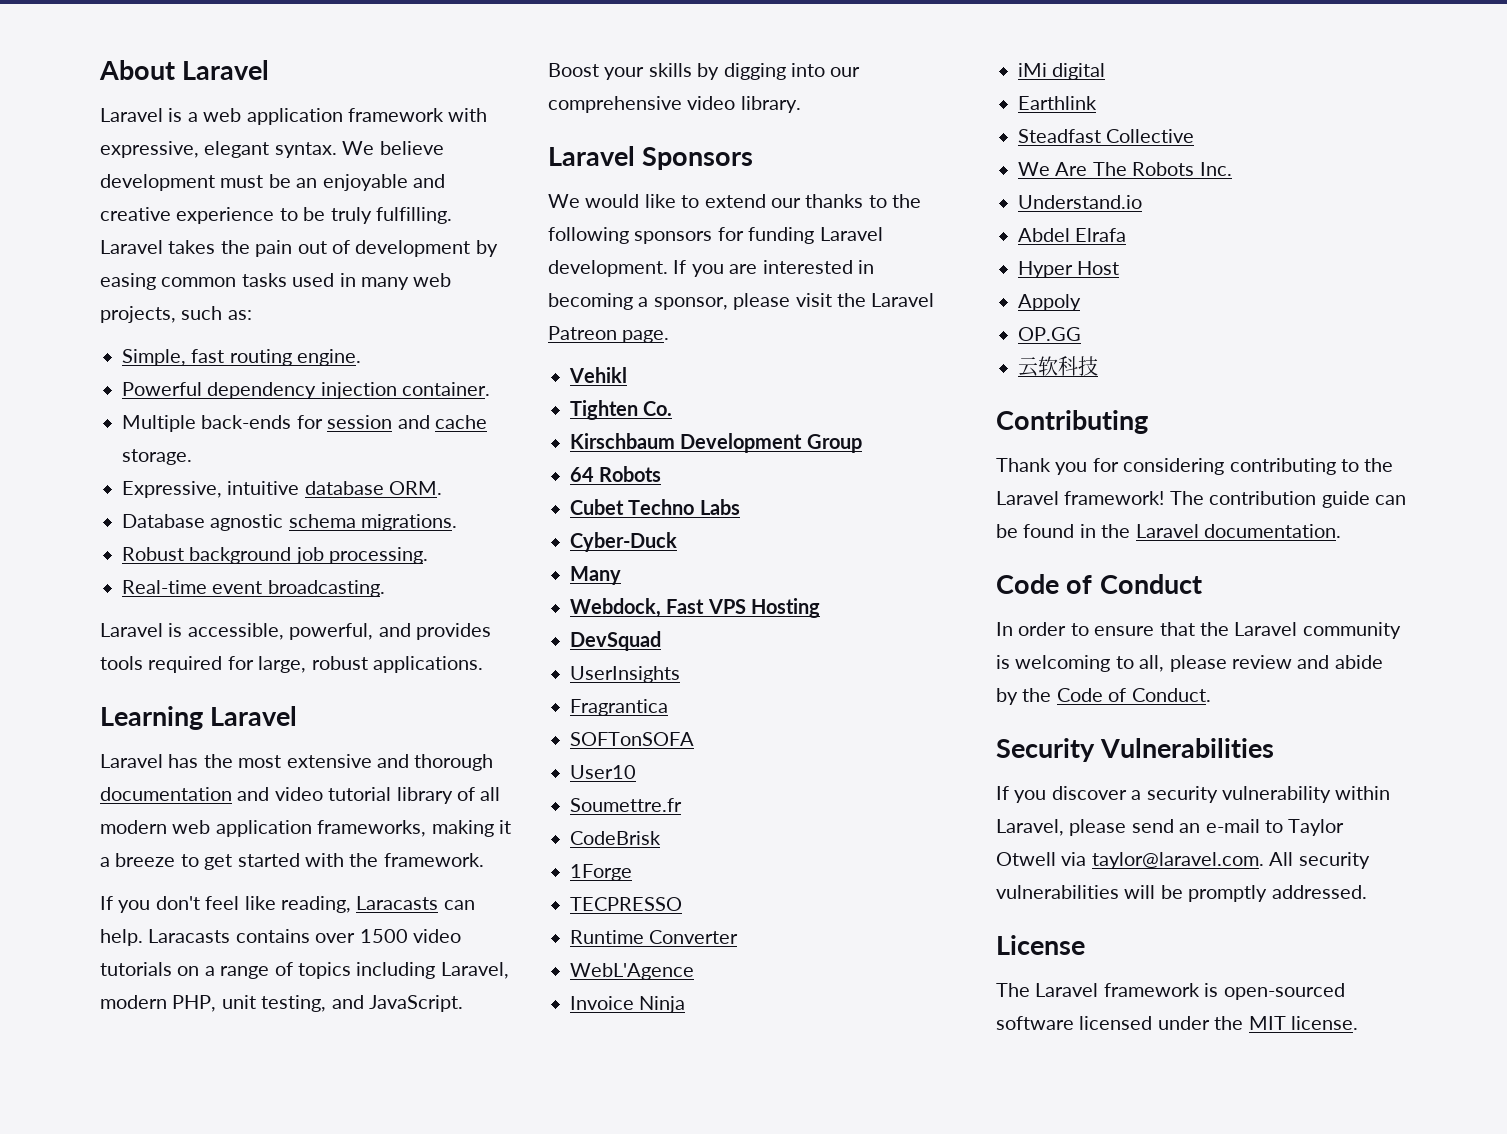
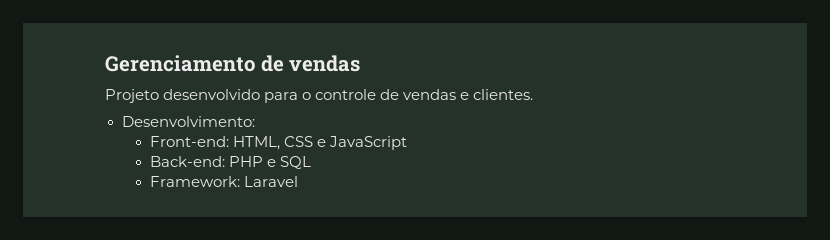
[99,60,270,80] [100,108,488,125] [100,141,444,158] [100,174,445,191] [100,207,452,224] [100,240,498,257] [100,273,452,290] [100,306,252,323] [122,349,362,366] [122,382,491,399] [122,415,487,432] [122,449,192,465] [122,481,443,498] [122,514,458,531] [122,547,429,564] [122,580,385,597] [100,623,491,640] [100,656,483,673] [100,706,298,730] [100,754,494,771] [100,787,501,804] [100,820,511,837] [100,853,484,870] [100,896,475,913] [100,929,461,946] [100,962,509,979] [100,995,463,1012] [548,63,861,80] [548,96,801,113] [548,146,754,170] [548,194,922,208] [548,227,883,244] [548,260,874,277] [548,293,935,310] [548,326,670,343] [569,367,627,383] [570,400,673,420] [570,433,862,453] [570,466,662,482] [570,499,740,515] [570,532,677,552] [570,566,621,585] [570,598,821,618] [570,631,661,651] [570,666,680,683] [570,699,668,716] [570,732,694,746] [570,765,636,779] [570,798,682,812] [570,831,661,845] [570,864,632,881] [570,897,682,911] [570,930,739,944] [570,963,694,980] [570,996,686,1013] [1018,63,1106,80] [1018,96,1097,110] [1018,129,1195,143] [1018,162,1232,176] [1018,195,1142,209] [1018,228,1127,242] [1018,261,1120,278] [1018,294,1081,311] [1018,327,1081,341] [1018,356,1098,377] [996,410,1148,434] [996,458,1394,475] [996,491,1406,508] [996,524,1341,538] [996,574,1202,594] [996,622,1401,639] [996,655,1383,672] [996,688,1211,705] [996,738,1275,762] [996,786,1391,803] [996,819,1345,836] [996,852,1370,869] [996,885,1367,902] [996,935,1085,955] [996,983,1345,1000] [996,1016,1358,1030] About Laravel // Laravel is a web application framework with expressive, elegant syntax. We believe development must be an enjoyable and creative experience to be truly fulfilling. Laravel takes the pain out of development by easing common tasks used in many web projects, such as: // Simple, fast routing engine. // Powerful dependency injection container. // Multiple back-ends for session and cache storage. // Expressive, intuitive database ORM. // Database agnostic schema migrations. // Robust background job processing. // Real-time event broadcasting. // Laravel is accessible, powerful, and provides tools required for large, robust applications. // Learning Laravel // Laravel has the most extensive and thorough documentation and video tutorial library of all modern web application frameworks, making it a breeze to get started with the framework. // If you don't feel like reading, Laracasts can help. Laracasts contains over 1500 video tutorials on a range of topics including Laravel, modern PHP, unit testing, and JavaScript. Boost your skills by digging into our comprehensive video library. // Laravel Sponsors // We would like to extend our thanks to the following sponsors for funding Laravel development. If you are interested in becoming a sponsor, please visit the Laravel Patreon page. // Vehikl // Tighten Co. // Kirschbaum Development Group // 64 Robots // Cubet Techno Labs // Cyber-Duck // Many // Webdock, Fast VPS Hosting // DevSquad // UserInsights // Fragrantica // SOFTonSOFA // User10 // Soumettre.fr // CodeBrisk // 1Forge // TECPRESSO // Runtime Converter // WebL'Agence // Invoice Ninja // iMi digital // Earthlink // Steadfast Collective // We Are The Robots Inc. // Understand.io // Abdel Elrafa // Hyper Host // Appoly // OP.GG // 云软科技 // Contributing // Thank you for considering contributing to the Laravel framework! The contribution guide can be found in the Laravel documentation. // Code of Conduct // In order to ensure that the Laravel community is welcoming to all, please review and abide by the Code of Conduct. // Security Vulnerabilities // If you discover a security vulnerability within Laravel, please send an e-mail to Taylor Otwell via taylor@laravel.com. All security vulnerabilities will be promptly addressed. // License // The Laravel framework is open-sourced software licensed under the MIT license. -> [105,55,361,72] [105,89,534,103] [121,116,255,127] [149,136,407,150] [149,156,311,169] [149,176,298,187] Gerenciamento de vendas // Projeto desenvolvido para o controle de vendas e clientes. // Desenvolvimento: // Front-end: HTML, CSS e JavaScript // Back-end: PHP e SQL // Framework: Laravel

